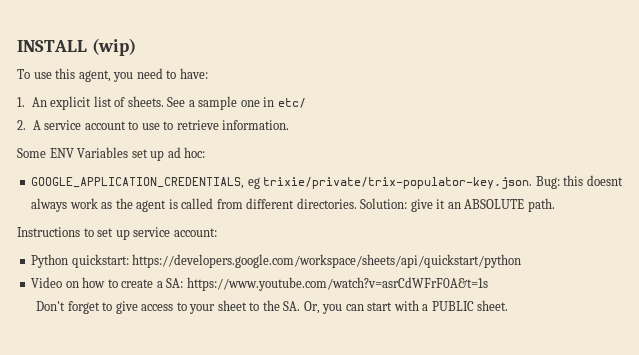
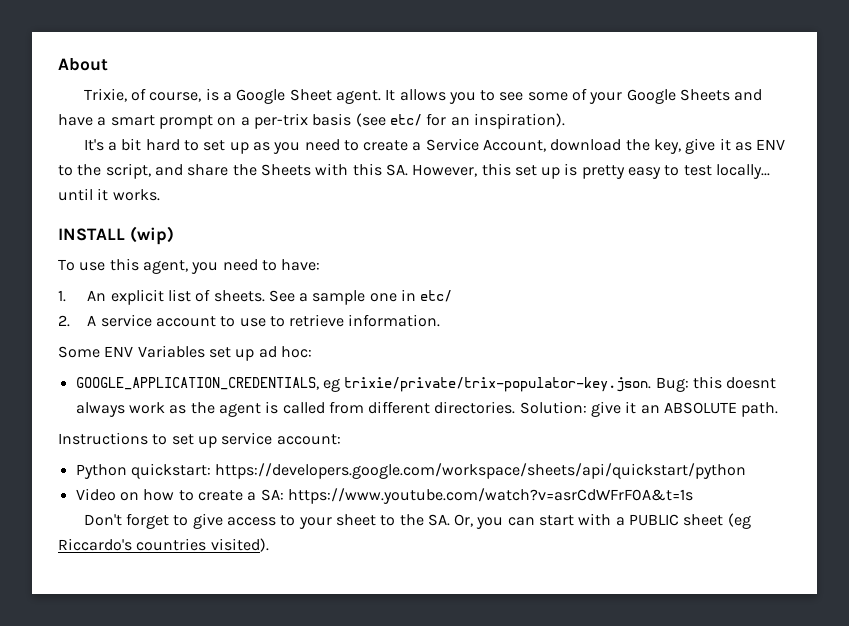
(17, 46) none -> [58,58,108,71] [83,88,763,104] [58,113,565,129] [83,138,786,154] [58,163,771,179] [58,188,160,201] About // Trixie, of course, is a Google Sheet agent. It allows you to see some of your Google Sheets and have a smart prompt on a per-trix basis (see etc/ for an inspiration). // It's a bit hard to set up as you need to create a Service Account, download the key, give it as ENV to the script, and share the Sheets with this SA. However, this set up is pretty easy to test locally... until it works. //
[477,300,509,311] sheet. -> [683,513,751,529] [58,538,269,552] sheet (eg Riccardo's countries visited).

